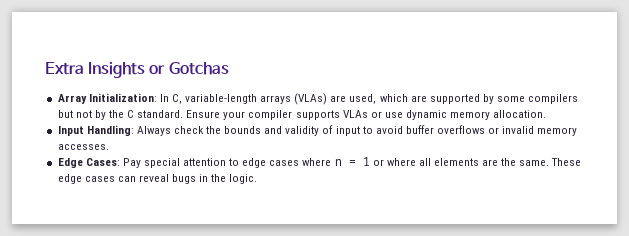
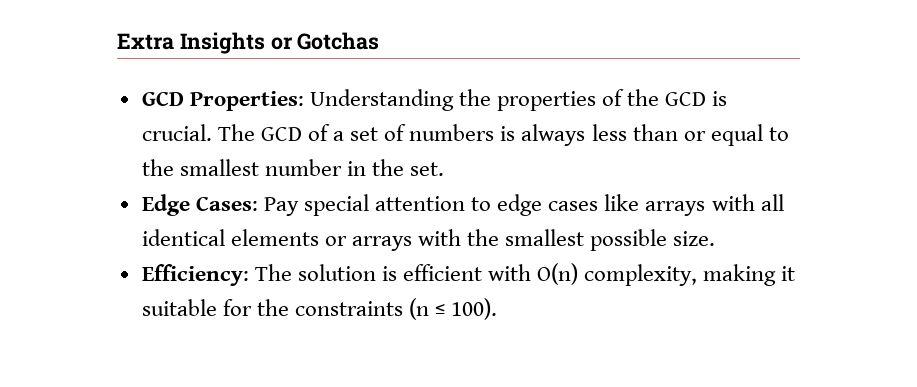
[57,93,579,105] [57,110,547,120] [57,125,578,136] [57,144,109,150] Array Initialization: In C, variable-length arrays (VLAs) are used, which are supported by some compilers but not by the C standard. Ensure your compiler supports VLAs or use dynamic memory allocation. // Input Handling: Always check the bounds and validity of input to avoid buffer overflows or invalid memory accesses. -> [141,89,728,111] [141,124,789,146] [141,159,445,176] GCD Properties: Understanding the properties of the GCD is crucial. The GCD of a set of numbers is always less than or equal to the smallest number in the set.
[302,157,582,166] [57,174,258,184] where n = 1 or where all elements are the same. These edge cases can reveal bugs in the logic. -> [604,194,784,216] [141,229,716,251] [141,263,796,286] [141,298,498,320] like arrays with all identical elements or arrays with the smallest possible size. // Efficiency: The solution is efficient with O(n) complexity, making it suitable for the constraints (n ≤ 100).

